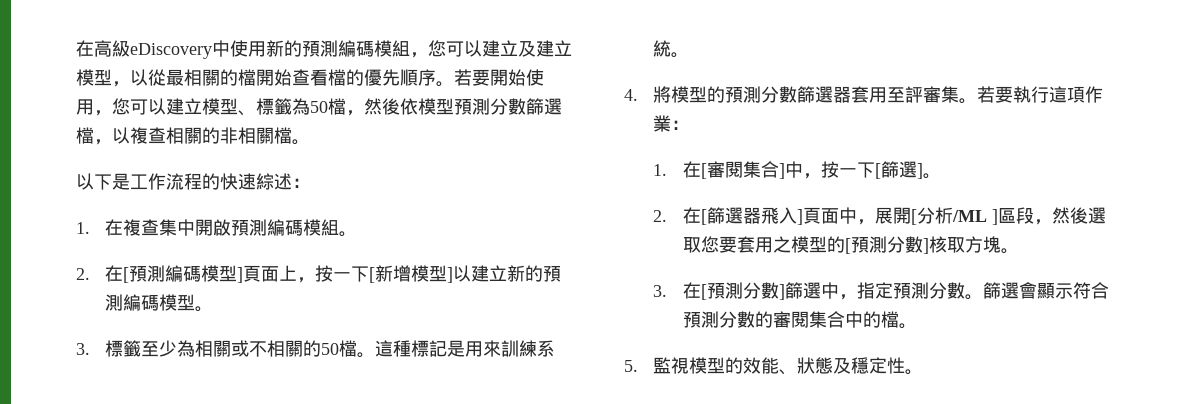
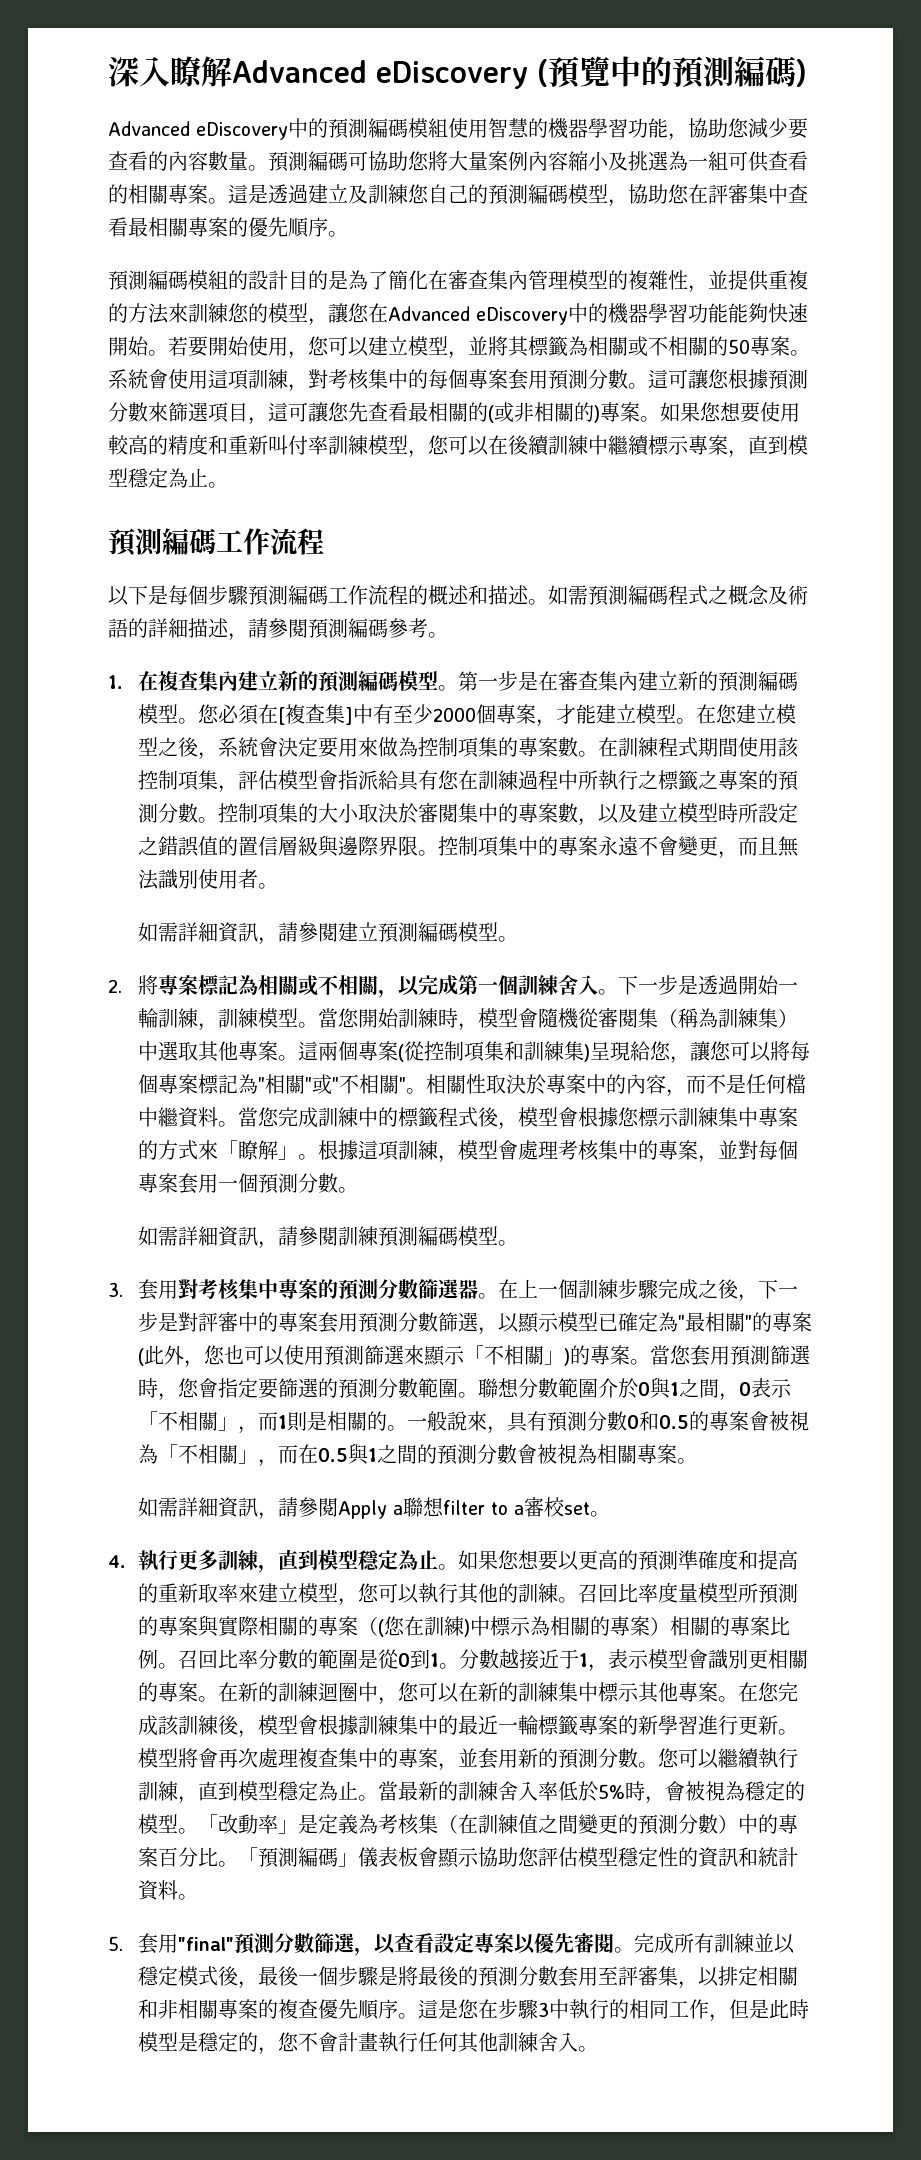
[76,40,572,59] [76,69,436,87] 在高級eDiscovery中使用新的預測編碼模組，您可以建立及建立模型，以從最相關的檔開始查看檔的優先順序 -> [108,56,807,89] [108,118,808,141] [108,151,808,172] [108,184,808,207] [108,217,348,238] [108,270,808,293] [108,303,808,326] [108,336,149,356] 深入瞭解Advanced eDiscovery (預覽中的預測編碼) // Advanced eDiscovery中的預測編碼模組使用智慧的機器學習功能，協助您減少要查看的內容數量。預測編碼可協助您將大量案例內容縮小及挑選為一組可供查看的相關專案。這是透過建立及訓練您自己的預測編碼模型，協助您在評審集中查看最相關專案的優先順序。 // 預測編碼模組的設計目的是為了簡化在審查集內管理模型的複雜性，並提供重複的方法來訓練您的模型，讓您在Advanced eDiscovery中的機器學習功能能夠快速開始
[238,98,562,116] [76,127,310,145] [76,173,310,190] [76,219,358,237] [76,265,562,283] [105,294,214,312] [76,340,556,358] [653,40,690,58] [624,86,1104,104] [653,115,690,132] [653,161,941,179] [653,207,1106,225] [682,236,1019,254] [653,282,1109,300] [682,311,917,329] [624,357,906,375] 、標籤為50檔，然後依模型預測分數篩選檔，以複查相關的非相關檔。 // 以下是工作流程的快速綜述： // 1.在複查集中開啟預測編碼模組。 // 2.在[預測編碼模型]頁面上，按一下[新增模型]以建立新的預測編碼模型。 // 3.標籤至少為相關或不相關的50檔。這種標記是用來訓練系統。 // 4.將模型的預測分數篩選器套用至評審集。若要執行這項作業： // 1.在[審閱集合]中，按一下[篩選]。 // 2.在[篩選器飛入]頁面中，展開[分析/ML ]區段，然後選取您要套用之模型的[預測分數]核取方塊。 // 3.在[預測分數]篩選中，指定預測分數。篩選會顯示符合預測分數的審閱集合中的檔。 // 5.監視模型的效能、狀態及穩定性 -> [448,336,810,359] [108,369,808,392] [108,402,800,425] [108,434,808,458] [108,468,228,488] [108,528,324,556] [108,585,808,606] [108,618,448,641] [108,670,799,692] [138,704,797,727] [138,737,800,760] [138,770,799,793] [138,803,799,826] [138,835,800,859] [138,869,279,890] [138,922,519,945] [108,975,799,998] [138,1008,799,1031] [138,1041,811,1064] [138,1074,807,1097] [138,1107,799,1130] [138,1140,799,1163] [138,1173,359,1194] [138,1226,519,1249] [108,1279,799,1302] [138,1312,813,1335] [138,1345,812,1368] [138,1377,793,1401] [138,1411,810,1434] [138,1443,698,1467] [138,1497,611,1520] [108,1549,799,1573] [138,1582,799,1606] [138,1615,791,1637] [138,1649,809,1672] [138,1682,799,1705] [138,1715,799,1738] [138,1748,799,1771] [138,1781,806,1804] [138,1814,799,1835] [138,1847,799,1868] [138,1880,199,1901] [108,1932,796,1956] [138,1966,799,1989] [138,1999,810,2022] [138,2032,579,2055] ，並將其標籤為相關或不相關的50專案。系統會使用這項訓練，對考核集中的每個專案套用預測分數。這可讓您根據預測分數來篩選項目，這可讓您先查看最相關的(或非相關的)專案。如果您想要使用較高的精度和重新叫付率訓練模型，您可以在後續訓練中繼續標示專案，直到模型穩定為止。 // 預測編碼工作流程 // 以下是每個步驟預測編碼工作流程的概述和描述。如需預測編碼程式之概念及術語的詳細描述，請參閱預測編碼參考。 // 1.在複查集內建立新的預測編碼模型。第一步是在審查集內建立新的預測編碼模型。您必須在[複查集]中有至少2000個專案，才能建立模型。在您建立模型之後，系統會決定要用來做為控制項集的專案數。在訓練程式期間使用該控制項集，評估模型會指派給具有您在訓練過程中所執行之標籤之專案的預測分數。控制項集的大小取決於審閱集中的專案數，以及建立模型時所設定之錯誤值的置信層級與邊際界限。控制項集中的專案永遠不會變更，而且無法識別使用者。 // 如需詳細資訊，請參閱建立預測編碼模型。 // 2.將專案標記為相關或不相關，以完成第一個訓練舍入。下一步是透過開始一輪訓練，訓練模型。當您開始訓練時，模型會隨機從審閱集（稱為訓練集）中選取其他專案。這兩個專案(從控制項集和訓練集)呈現給您，讓您可以將每個專案標記為"相關"或"不相關"。相關性取決於專案中的內容，而不是任何檔中繼資料。當您完成訓練中的標籤程式後，模型會根據您標示訓練集中專案的方式來「瞭解」。根據這項訓練，模型會處理考核集中的專案，並對每個專案套用一個預測分數。 // 如需詳細資訊，請參閱訓練預測編碼模型。 // 3.套用對考核集中專案的預測分數篩選器。在上一個訓練步驟完成之後，下一步是對評審中的專案套用預測分數篩選，以顯示模型已確定為"最相關"的專案(此外，您也可以使用預測篩選來顯示「不相關」)的專案。當您套用預測篩選時，您會指定要篩選的預測分數範圍。聯想分數範圍介於0與1之間，0表示「不相關」，而1則是相關的。一般說來，具有預測分數0和0.5的專案會被視為「不相關」，而在0.5與1之間的預測分數會被視為相關專案。 // 如需詳細資訊，請參閱Apply a聯想filter to a審校set。 // 4.執行更多訓練，直到模型穩定為止。如果您想要以更高的預測準確度和提高的重新取率來建立模型，您可以執行其他的訓練。召回比率度量模型所預測的專案與實際相關的專案（(您在訓練)中標示為相關的專案）相關的專案比例。召回比率分數的範圍是從0到1。分數越接近于1，表示模型會識別更相關的專案。在新的訓練迴圈中，您可以在新的訓練集中標示其他專案。在您完成該訓練後，模型會根據訓練集中的最近一輪標籤專案的新學習進行更新。模型將會再次處理複查集中的專案，並套用新的預測分數。您可以繼續執行訓練，直到模型穩定為止。當最新的訓練舍入率低於5%時，會被視為穩定的模型。「改動率」是定義為考核集（在訓練值之間變更的預測分數）中的專案百分比。「預測編碼」儀表板會顯示協助您評估模型穩定性的資訊和統計資料。 // 5.套用"final"預測分數篩選，以查看設定專案以優先審閱。完成所有訓練並以穩定模式後，最後一個步驟是將最後的預測分數套用至評審集，以排定相關和非相關專案的複查優先順序。這是您在步驟3中執行的相同工作，但是此時模型是穩定的，您不會計畫執行任何其他訓練舍入

